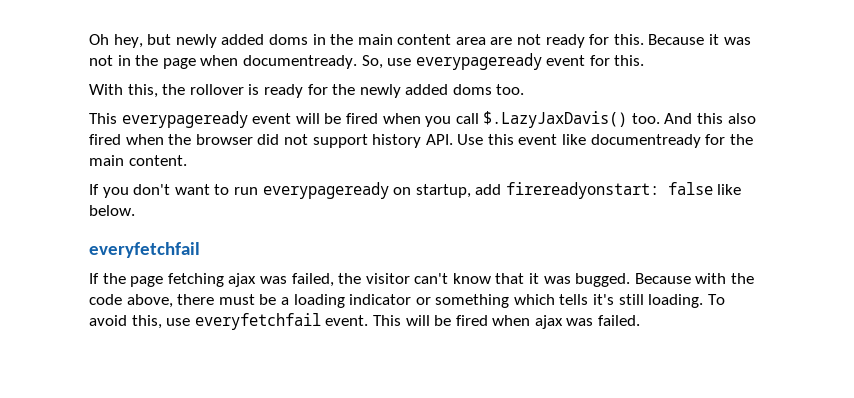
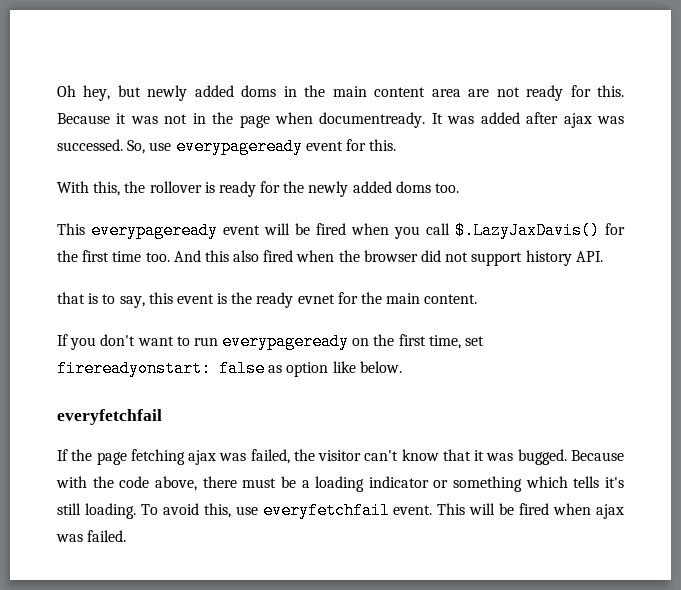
(357, 62) none -> [431,112,625,128] [57,139,123,151] It was added after ajax was successed.
(628, 119) none -> [605,223,625,235] [57,250,142,262] for the first time
[457,134,701,148] Use this event like documentready -> [57,292,335,308] // that is to say, this event is the ready evnet
[415,182,713,199] startup, add firereadyonstart: false -> [373,334,485,349] [57,360,329,377] the first time, set firereadyonstart: false as option

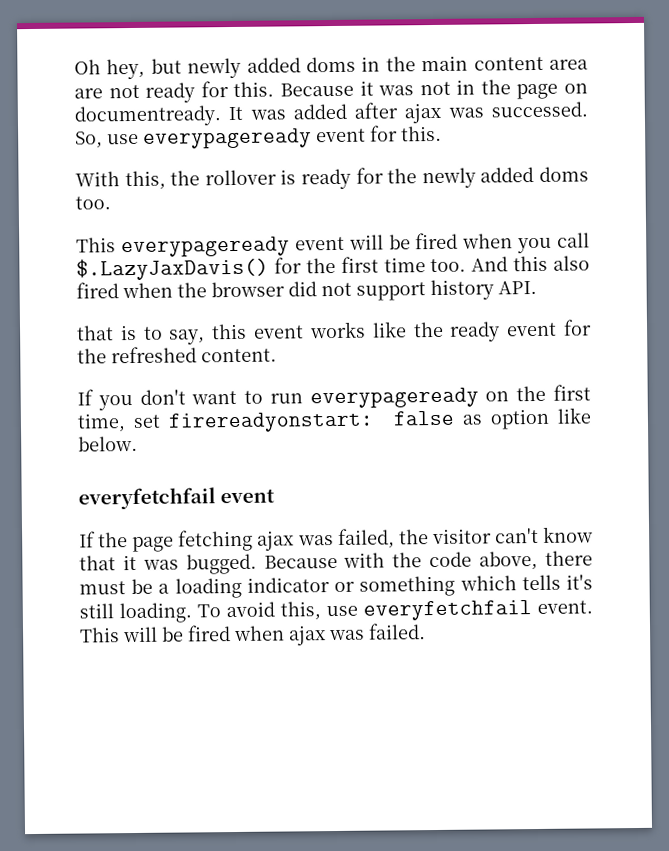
[274,112,313,124] when -> [563,83,588,94] on
[217,293,228,304] is -> [308,321,407,339] works like
[297,292,421,304] evnet for the main -> [506,319,592,337] [77,346,197,364] event for the refreshed
(162, 417) none -> [220,488,276,504] event

